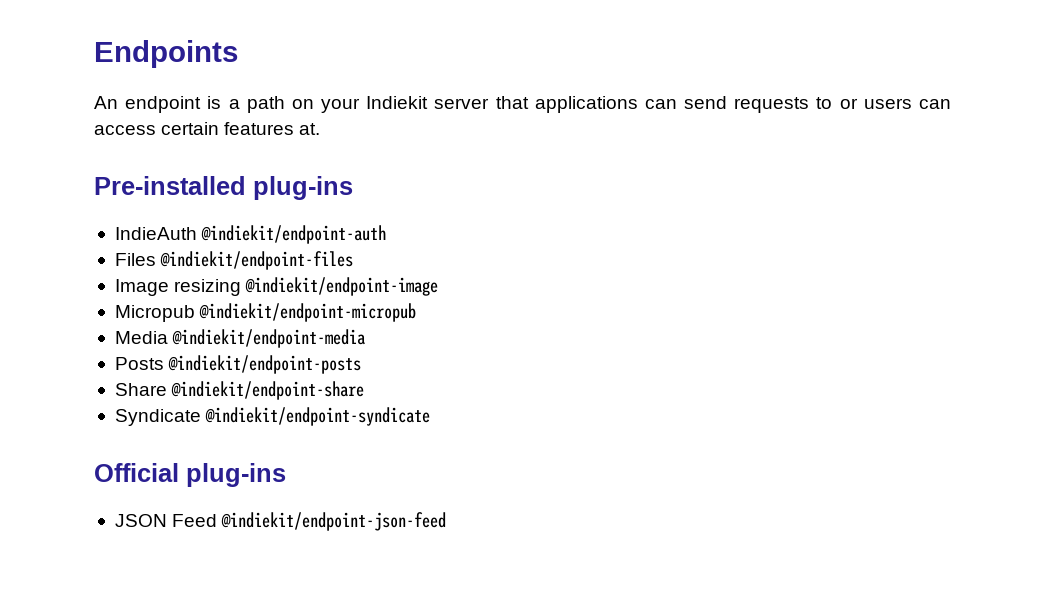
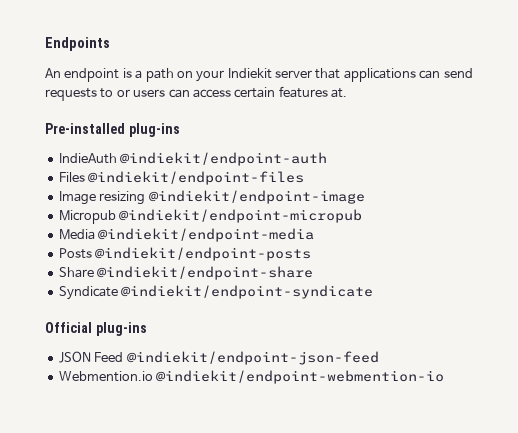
(447, 521) none -> [58,370,445,384] // Webmention.io @indiekit/endpoint-webmention-io

